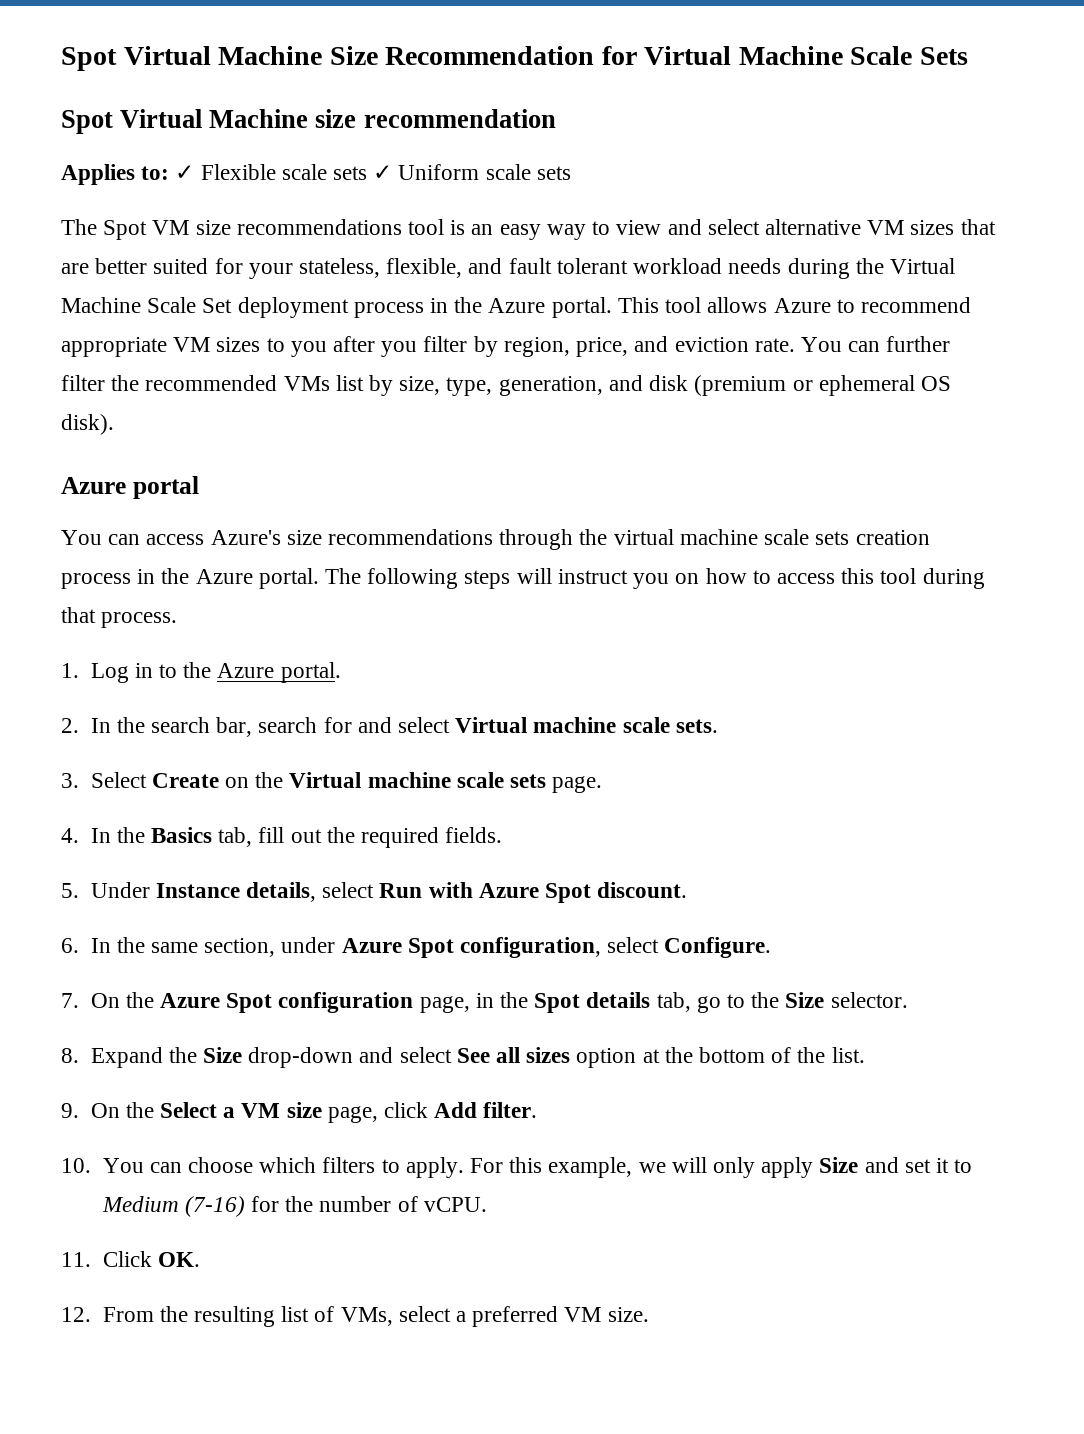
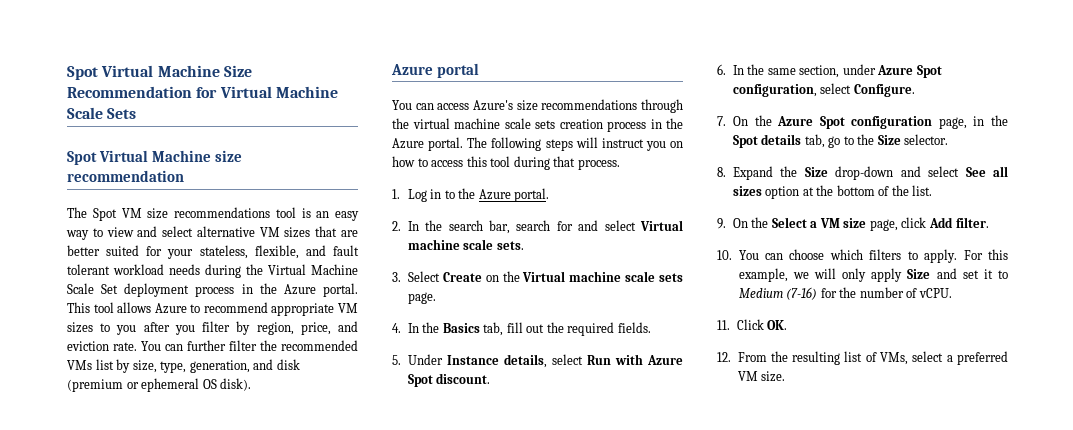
[61,164,571,185] // Applies to: ✓ Flexible scale sets ✓ Uniform scale sets -> (184, 176) none

